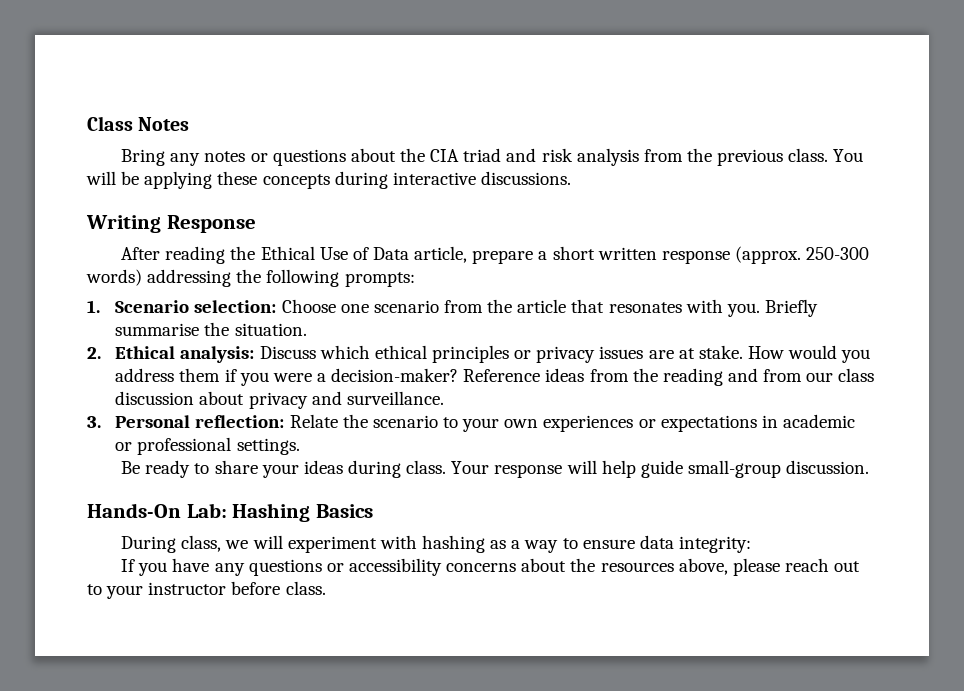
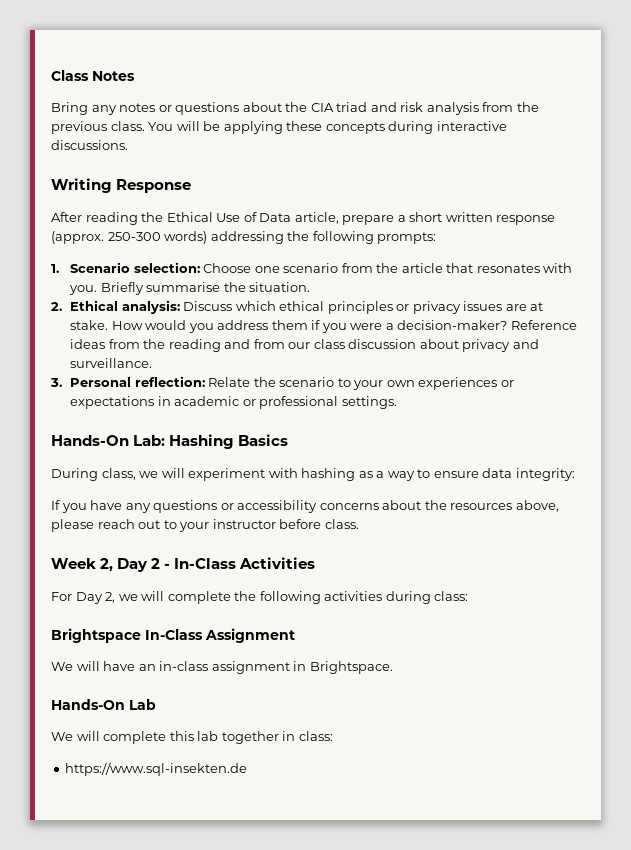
[121,460,870,478] // Be ready to share your ideas during class. Your response will help guide small-group discussion. -> (397, 402) none
(326, 588) none -> [51,557,316,572] [51,591,469,604] [51,628,295,643] [51,661,393,674] [51,699,156,710] [51,731,333,744] [65,762,248,776] // Week 2, Day 2 - In-Class Activities // For Day 2, we will complete the following activities during class: // Brightspace In-Class Assignment // We will have an in-class assignment in Brightspace. // Hands-On Lab // We will complete this lab together in class: // https://www.sql-insekten.de

